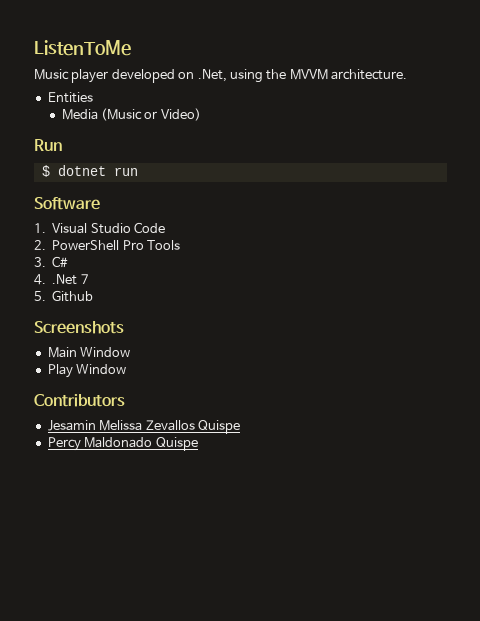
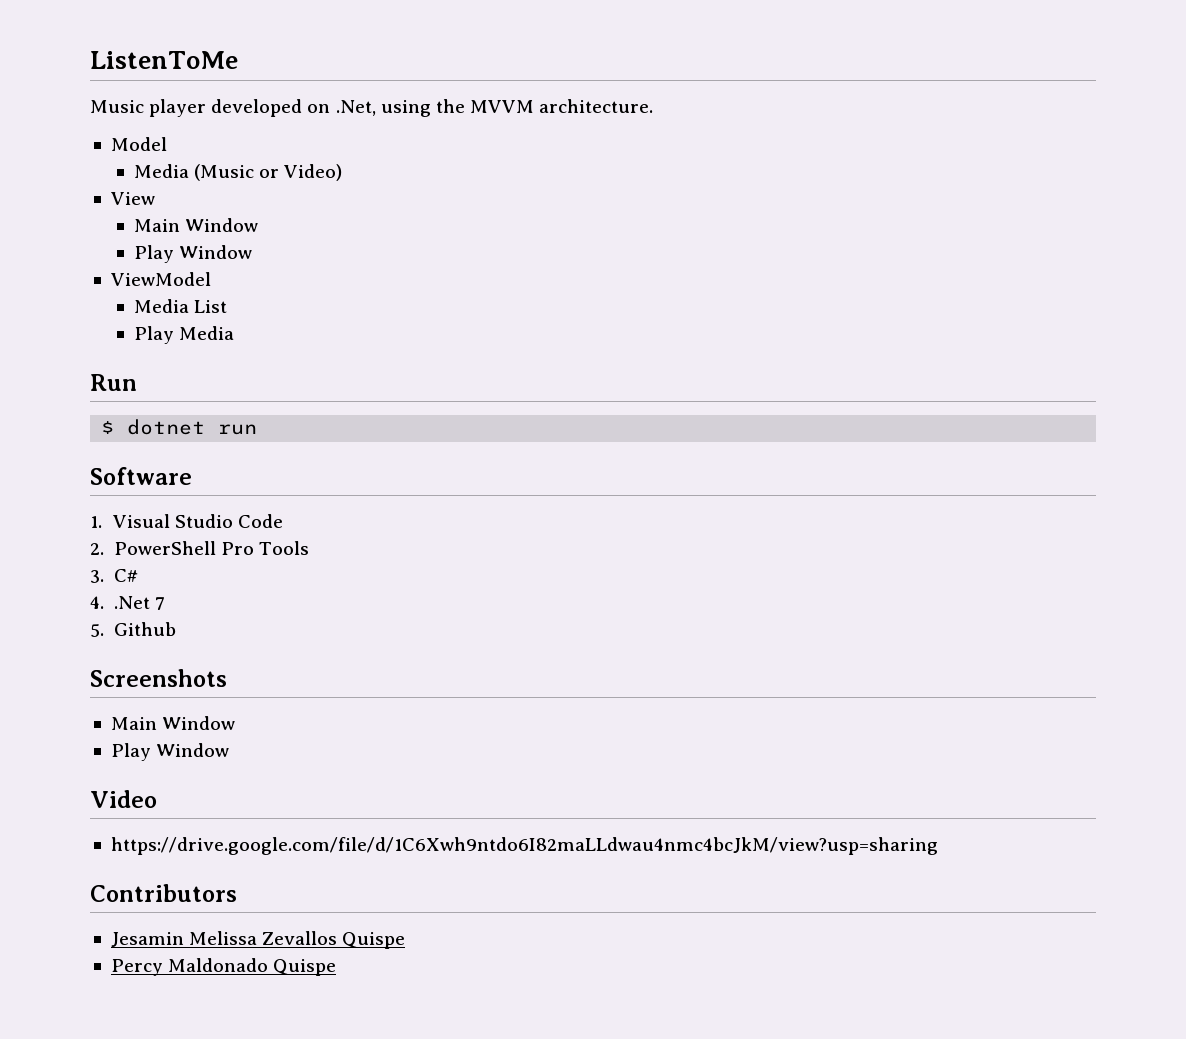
[47,92,93,103] Entities -> [110,137,167,151] Model
(201, 114) none -> [110,192,155,205] [133,218,258,232] [133,245,252,263] [110,272,211,286] [133,299,227,313] [133,326,234,344] // View // Main Window // Play Window // ViewModel // Media List // Play Media
(127, 369) none -> [90,790,157,808] [110,837,938,855] // Video // https://drive.google.com/file/d/1C6Xwh9ntdo6I82maLLdwau4nmc4bcJkM/view?usp=sharing

